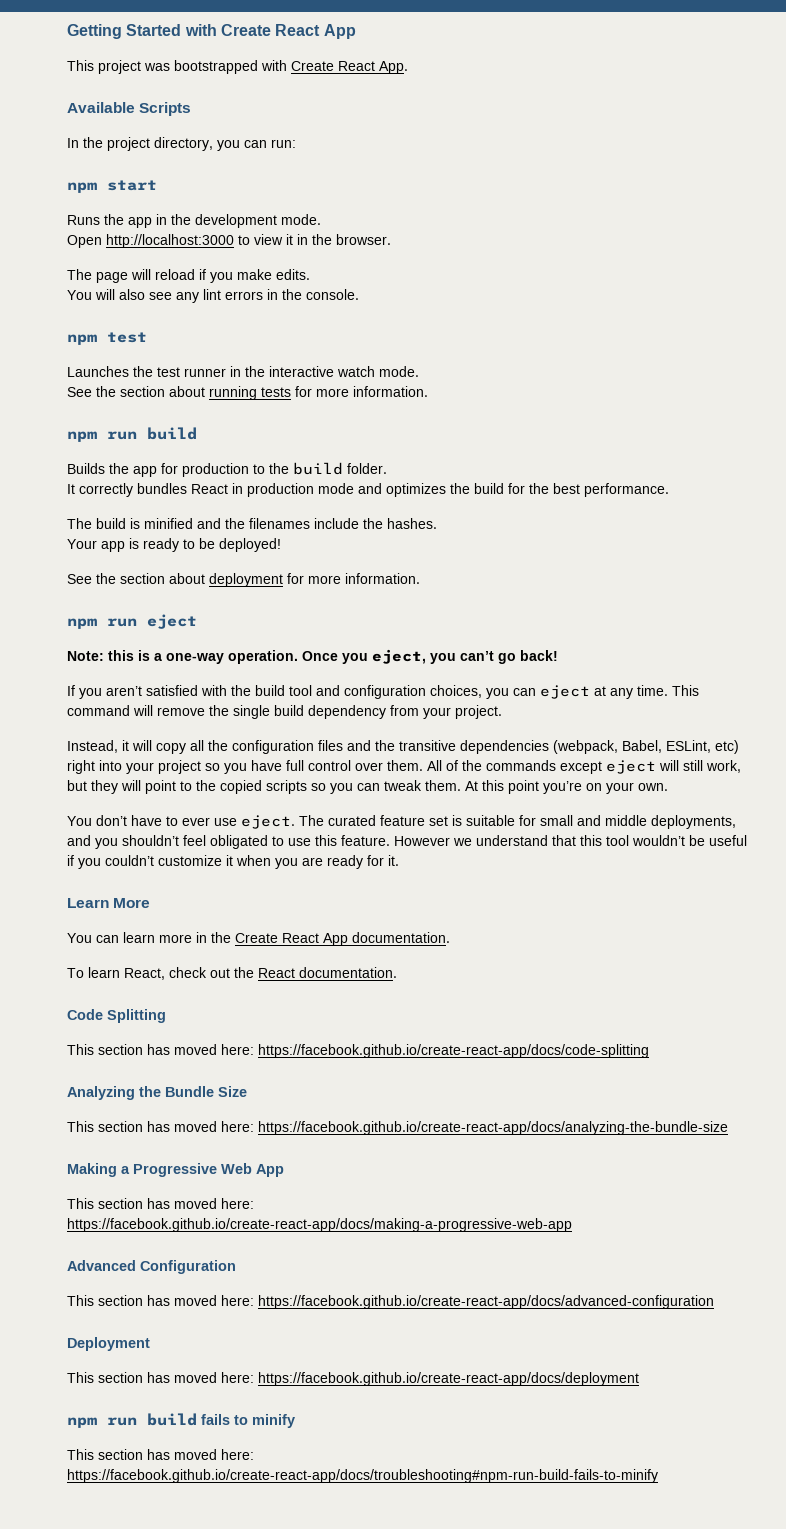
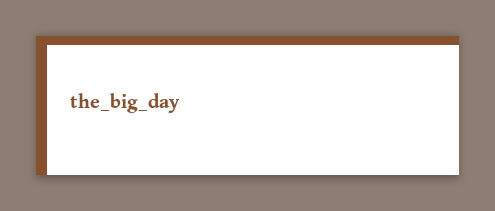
[67,24,356,39] [67,60,408,74] [67,102,192,116] [67,137,296,151] [67,180,157,193] [67,214,321,228] [67,234,391,248] [67,269,310,283] [67,289,359,303] [67,332,147,345] [67,366,419,377] [67,386,428,400] [67,427,197,442] [67,462,387,477] [67,483,669,497] [67,518,437,529] [67,538,281,552] [67,573,420,587] [67,614,197,629] [67,649,558,664] [67,685,699,699] [67,705,502,719] [67,740,739,754] [67,760,741,774] [67,780,668,794] [67,815,736,829] [67,835,747,849] [67,855,399,869] [67,898,151,908] [67,932,450,946] [67,967,397,980] [67,1009,166,1023] [67,1044,649,1058] [67,1086,247,1100] [67,1121,728,1135] [67,1163,284,1177] [67,1198,254,1209] [67,1218,572,1232] [67,1260,236,1274] [67,1295,714,1309] [67,1337,150,1351] [67,1372,639,1386] [67,1413,295,1428] [67,1449,254,1460] [67,1469,658,1483] Getting Started with Create React App // This project was bootstrapped with Create React App. // Available Scripts // In the project directory, you can run: // npm start // Runs the app in the development mode. // Open http://localhost:3000 to view it in the browser. // The page will reload if you make edits. // You will also see any lint errors in the console. // npm test // Launches the test runner in the interactive watch mode. // See the section about running tests for more information. // npm run build // Builds the app for production to the build folder. // It correctly bundles React in production mode and optimizes the build for the best performance. // The build is minified and the filenames include the hashes. // Your app is ready to be deployed! // See the section about deployment for more information. // npm run eject // Note: this is a one-way operation. Once you eject, you can’t go back! // If you aren’t satisfied with the build tool and configuration choices, you can eject at any time. This command will remove the single build dependency from your project. // Instead, it will copy all the configuration files and the transitive dependencies (webpack, Babel, ESLint, etc) right into your project so you have full control over them. All of the commands except eject will still work, but they will point to the copied scripts so you can tweak them. At this point you’re on your own. // You don’t have to ever use eject. The curated feature set is suitable for small and middle deployments, and you shouldn’t feel obligated to use this feature. However we understand that this tool wouldn’t be useful if you couldn’t customize it when you are ready for it. // Learn More // You can learn more in the Create React App documentation. // To learn React, check out the React documentation. // Code Splitting // This section has moved here: https://facebook.github.io/create-react-app/docs/code-splitting // Analyzing the Bundle Size // This section has moved here: https://facebook.github.io/create-react-app/docs/analyzing-the-bundle-size // Making a Progressive Web App // This section has moved here: https://facebook.github.io/create-react-app/docs/making-a-progressive-web-app // Advanced Configuration // This section has moved here: https://facebook.github.io/create-react-app/docs/advanced-configuration // Deployment // This section has moved here: https://facebook.github.io/create-react-app/docs/deployment // npm run build fails to minify // This section has moved here: https://facebook.github.io/create-react-app/docs/troubleshooting#npm-run-build-fails-to-minify -> [70,93,180,113] the_big_day

